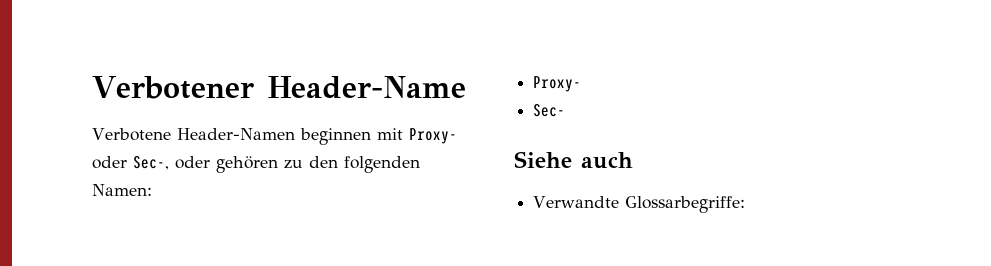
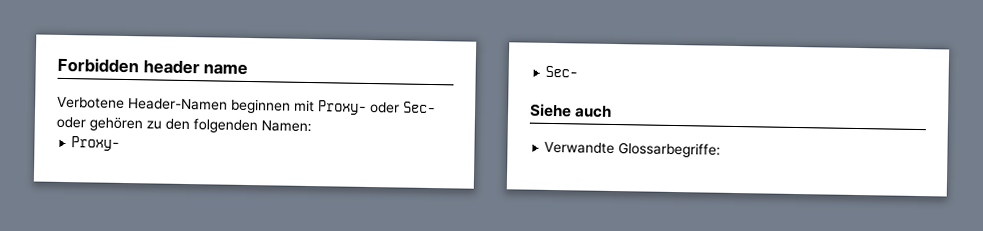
[92,76,466,99] Verbotener Header-Name -> [57,57,249,76] Forbidden header name
[133,156,169,170] Sec-, -> [403,101,436,114] Sec-

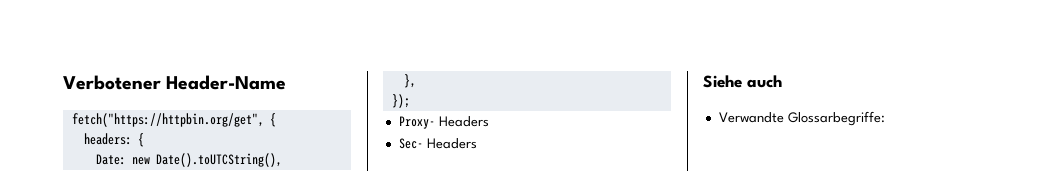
[57,57,249,76] [57,96,436,115] [56,116,312,134] [71,136,121,151] [545,65,579,78] Forbidden header name // Verbotene Header-Namen beginnen mit Proxy- oder Sec- oder gehören zu den folgenden Namen: // Proxy- // Sec- -> [63,75,287,90] [71,113,276,127] [83,133,144,147] [95,153,282,167] [403,74,416,88] [391,94,410,108] [398,116,489,129] [398,138,477,149] Verbotener Header-Name // fetch("https://httpbin.org/get", { // headers: { // Date: new Date().toUTCString(), // }, // }); // Proxy- Headers // Sec- Headers

